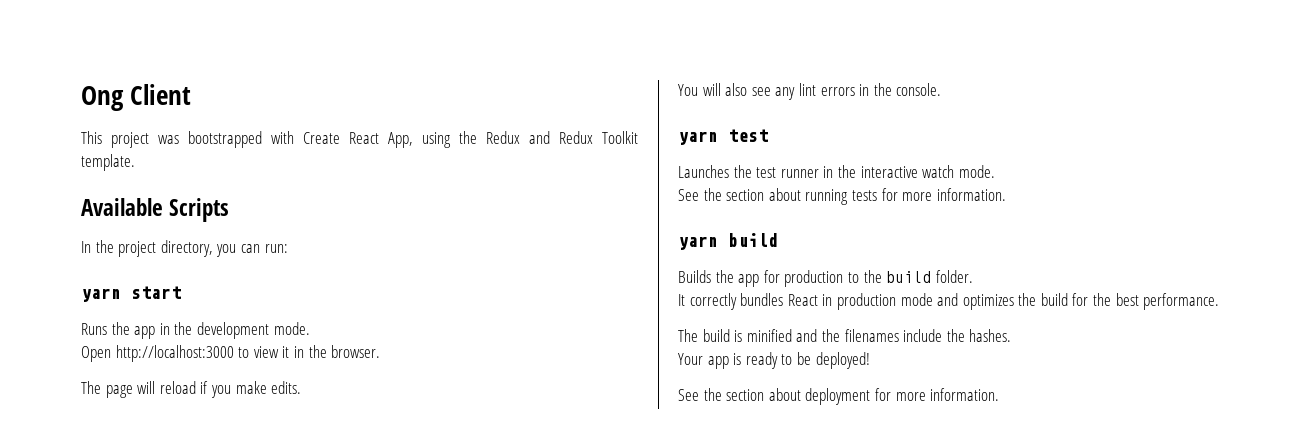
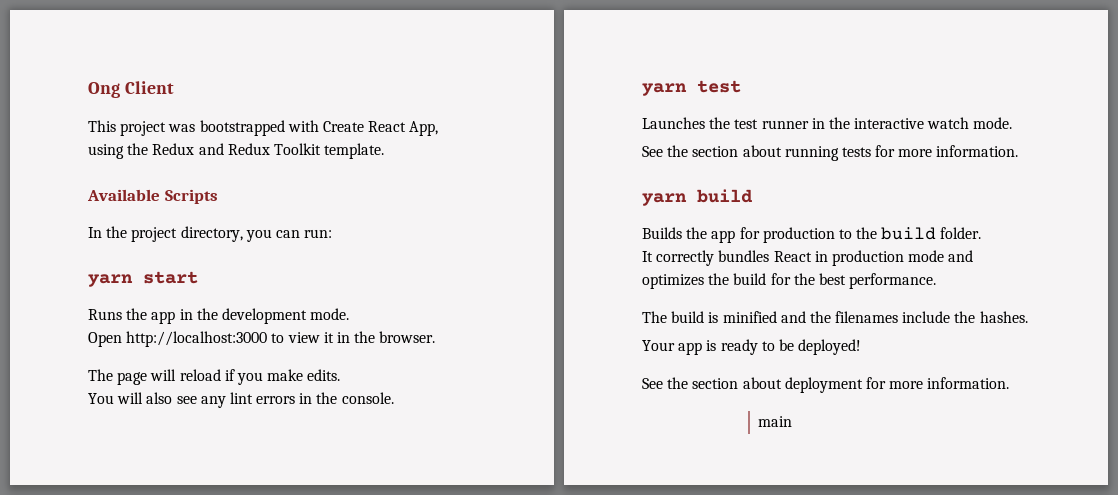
(1000, 394) none -> [758,416,793,427] // main

